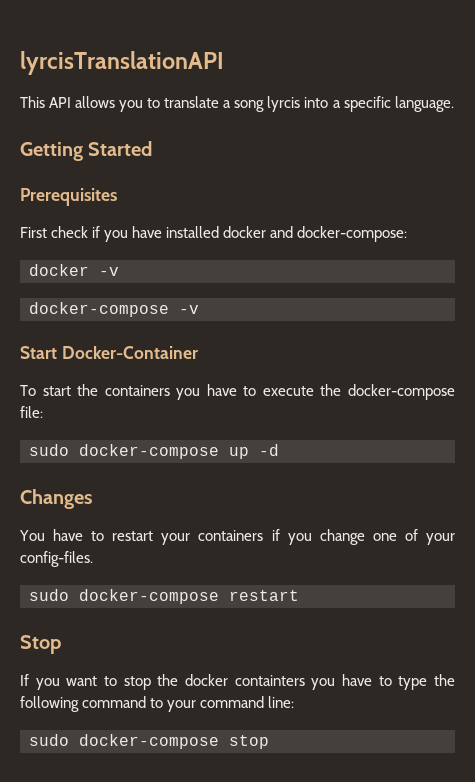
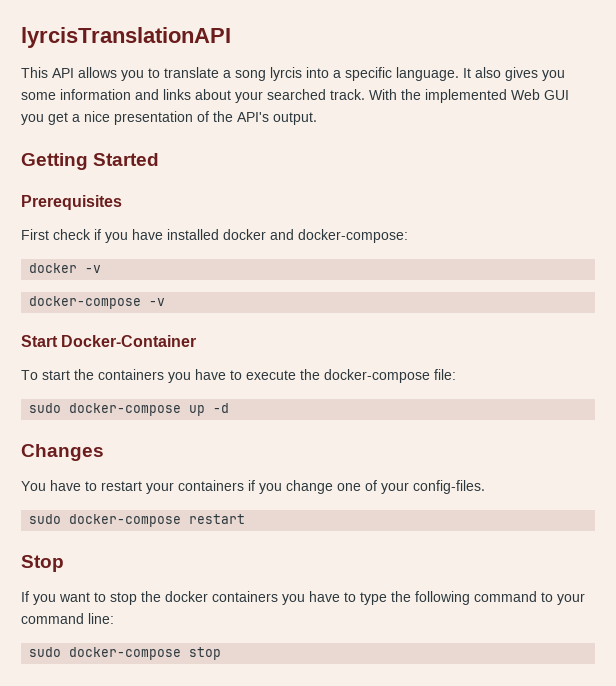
(454, 104) none -> [463,67,565,81] [21,89,569,103] [21,111,317,125] It also gives you some information and links about your searched track. With the implemented Web GUI you get a nice presentation of the API's output.
[234,675,305,686] containters -> [212,591,278,602] containers

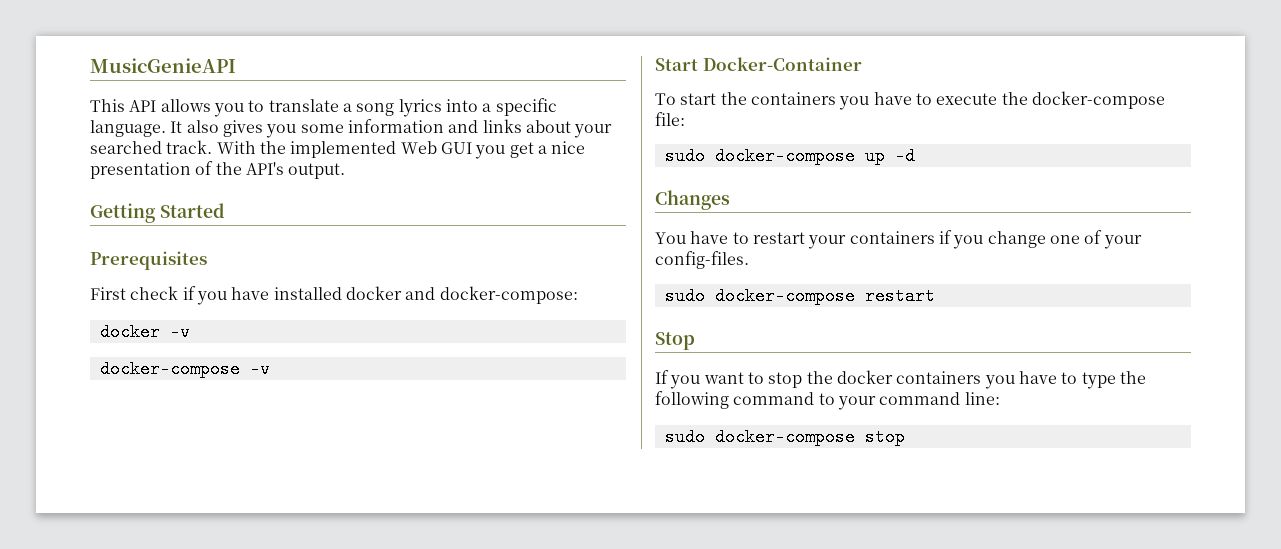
[21,27,231,48] lyrcisTranslationAPI -> [90,58,236,73] MusicGenieAPI
[270,67,302,81] lyrcis -> [398,99,442,117] lyrics

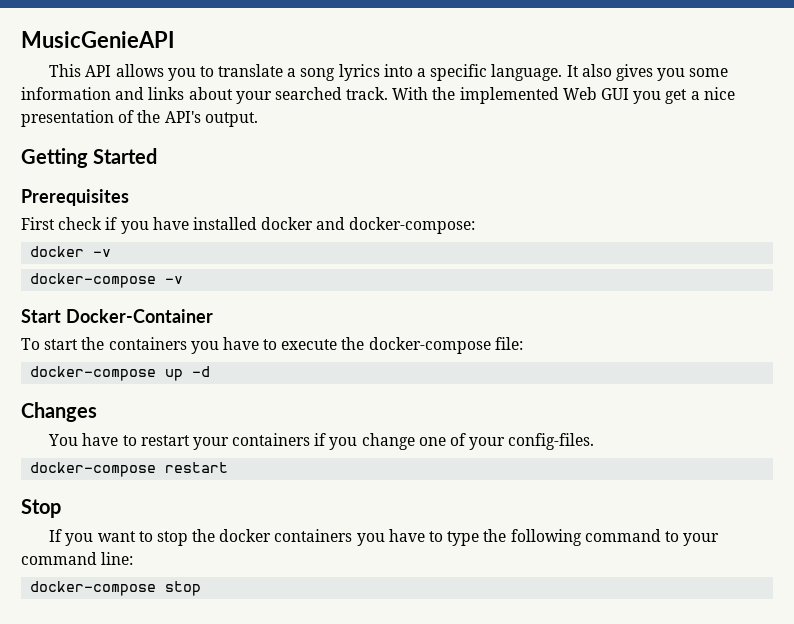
[664,147,705,165] sudo -> (523, 343) none
[664,287,705,305] sudo -> (595, 441) none
[664,428,705,446] sudo -> (134, 558) none

